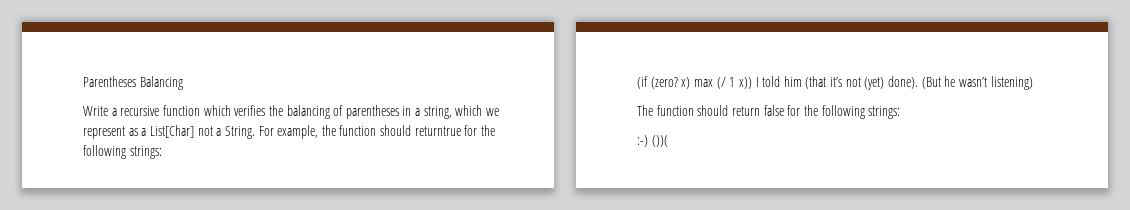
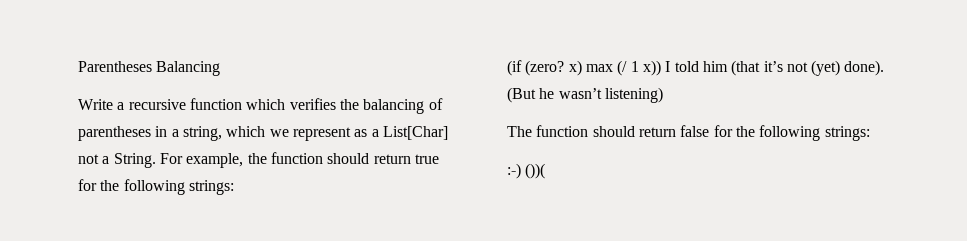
[414,126,461,136] returntrue -> [373,154,439,164] return true

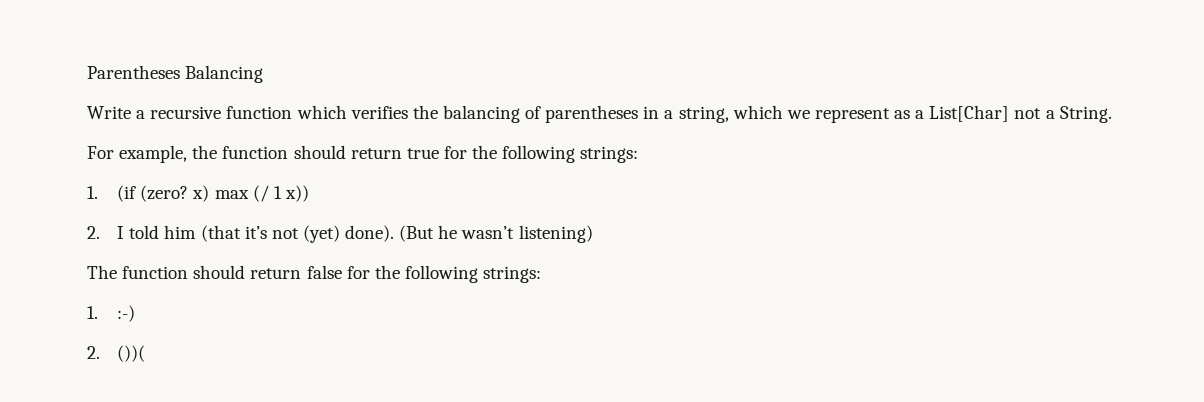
(156, 160) none -> (1112, 114) //
(234, 187) none -> [87,186,98,199] 1.
(661, 68) none -> [87,226,100,239] // 2.
(870, 133) none -> [87,306,98,319] 1.
(521, 171) none -> [87,346,100,359] // 2.

